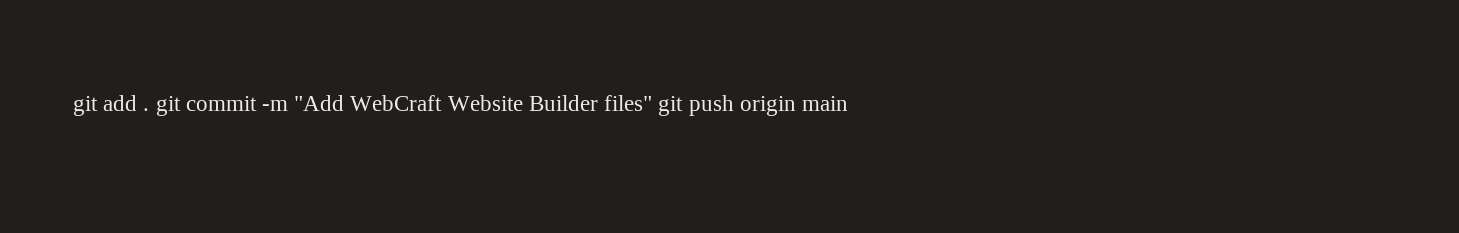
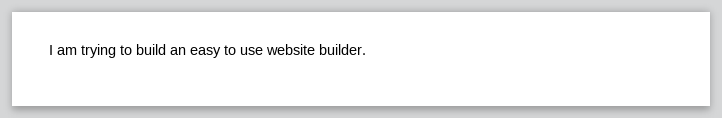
[73,95,848,116] git add . git commit -m "Add WebCraft Website Builder files" git push origin main -> [49,44,366,58] I am trying to build an easy to use website builder.

